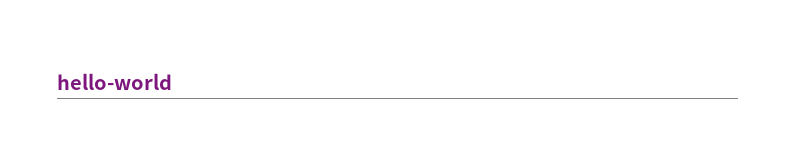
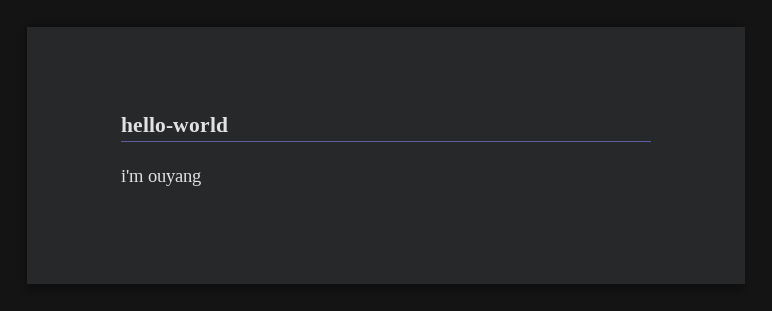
(172, 81) none -> [121,170,201,186] // i'm ouyang

